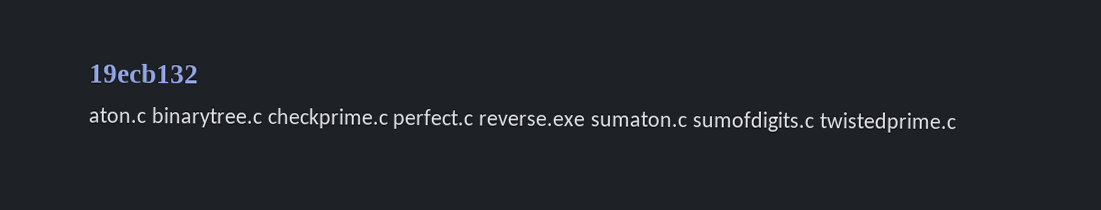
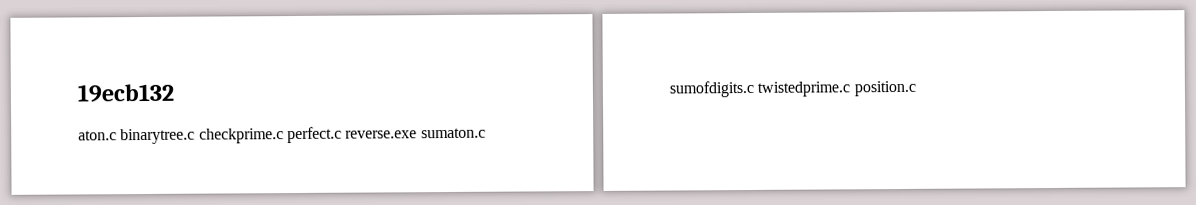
(956, 123) none -> [853,80,916,97] position.c

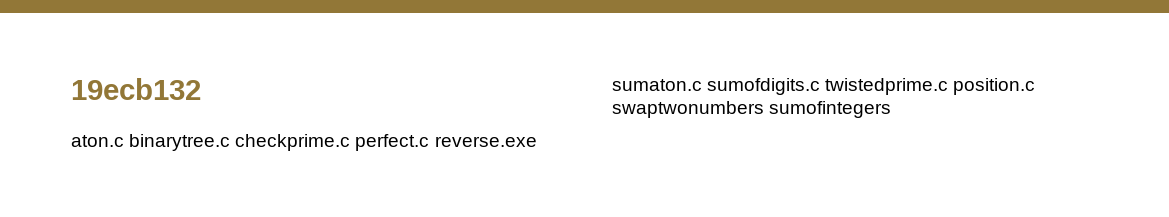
(916, 88) none -> [612,101,892,118] swaptwonumbers sumofintegers

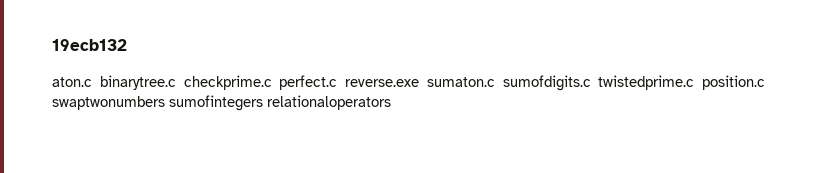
(892, 109) none -> [267,95,391,110] relationaloperators

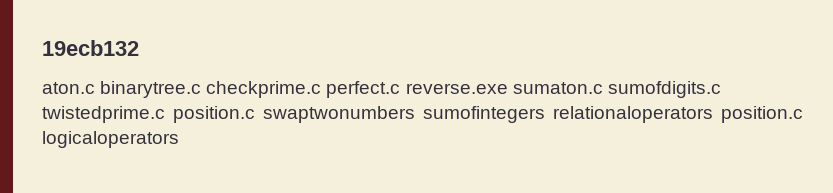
(391, 102) none -> [721,106,803,123] [42,131,179,148] position.c logicaloperators

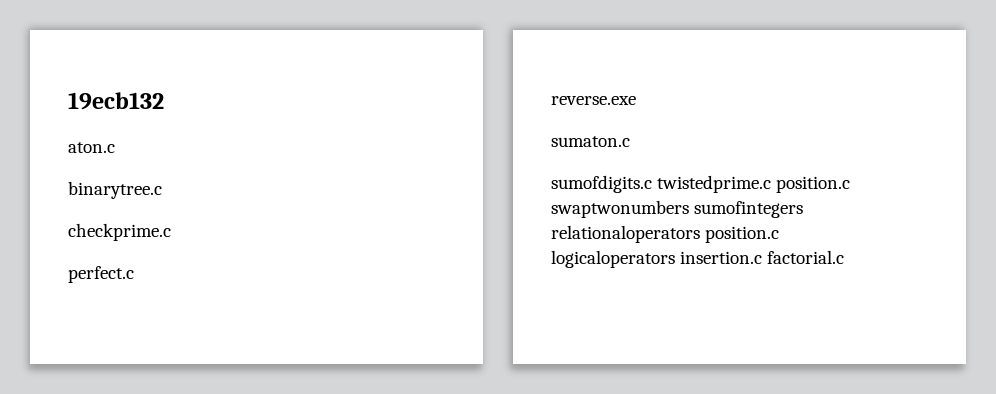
(95, 88) none -> (115, 147) //
(202, 89) none -> (162, 190) //
(322, 89) none -> (171, 232) //
(401, 89) none -> (134, 274) //
(508, 88) none -> (636, 100) //
(603, 88) none -> (630, 141) //
(179, 139) none -> [680,250,845,264] insertion.c factorial.c

